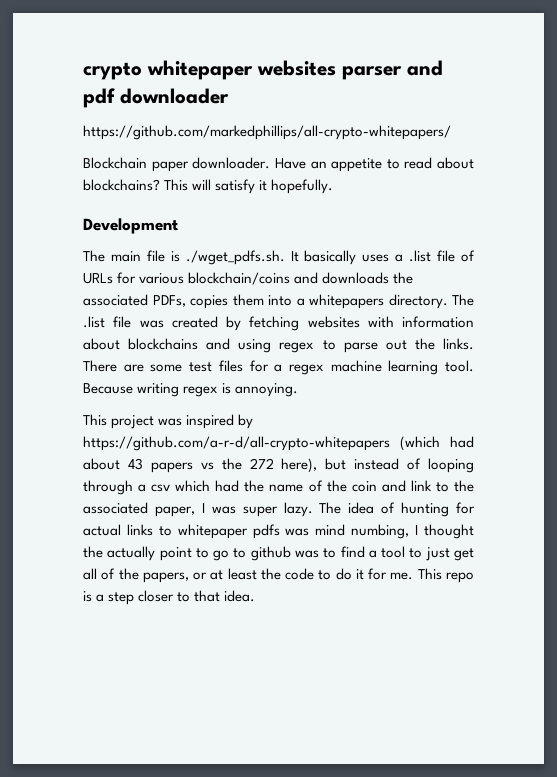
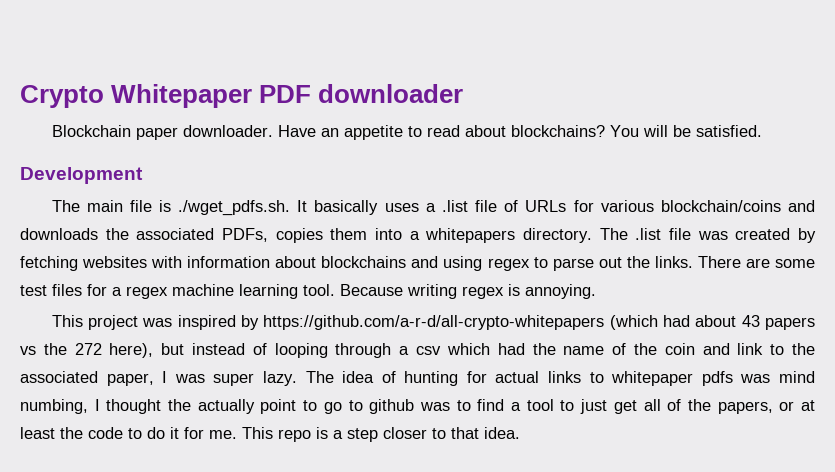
[83,60,443,80] [83,88,115,108] crypto whitepaper websites parser and pdf -> [20,84,312,108] Crypto Whitepaper PDF
[83,125,451,140] // https://github.com/markedphillips/all-crypto-whitepapers/ -> (464, 93) none
[164,179,334,194] This will satisfy it hopefully. -> [609,125,762,137] You will be satisfied.

